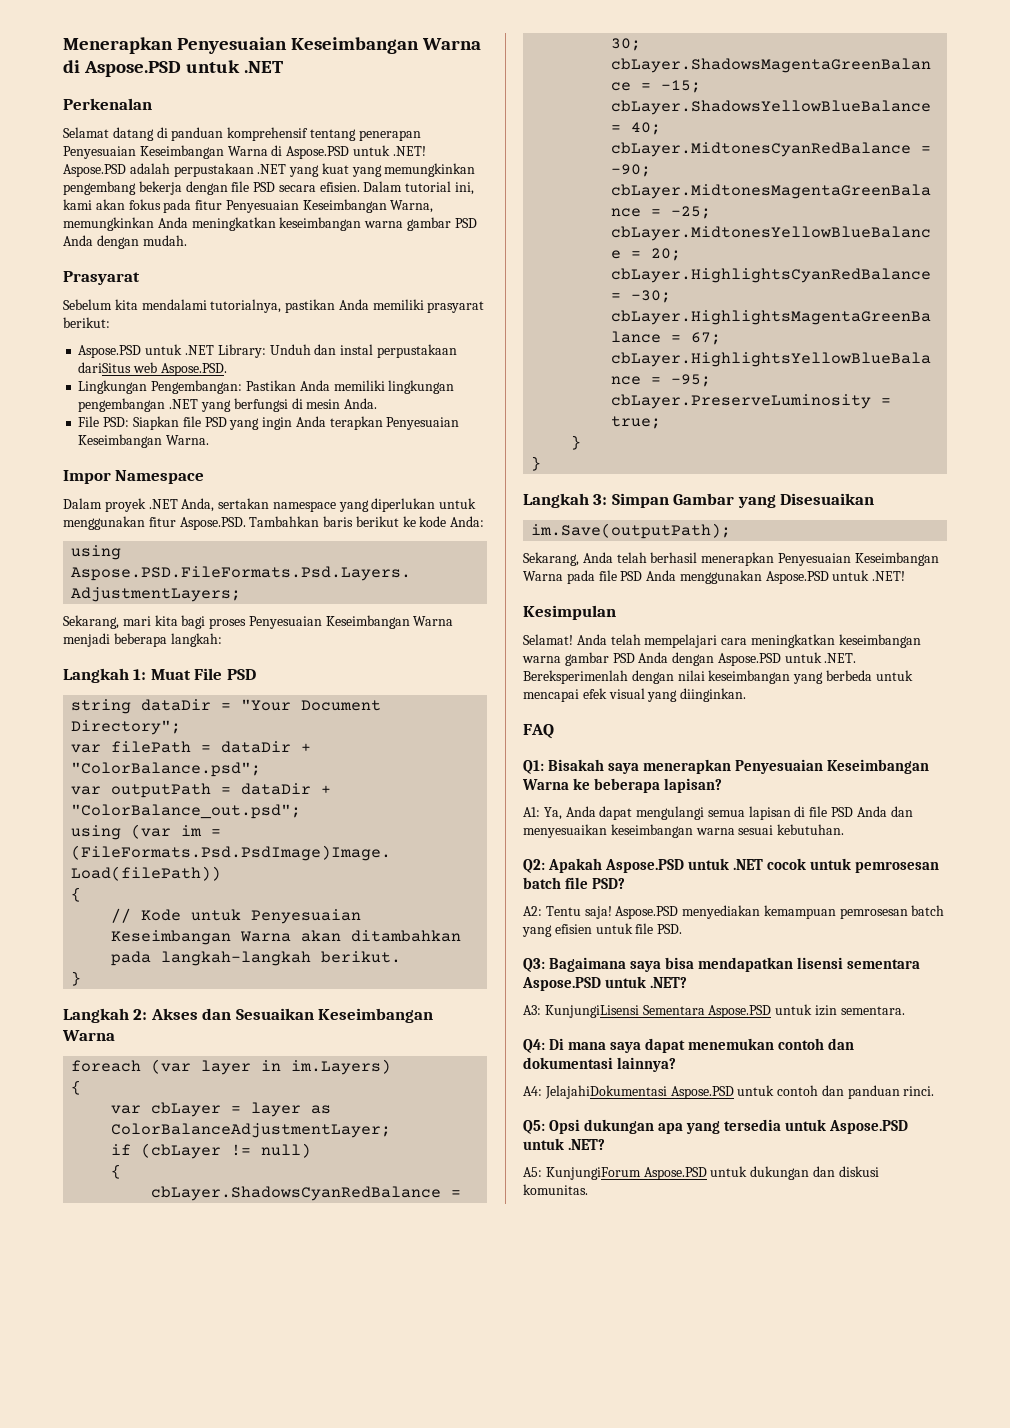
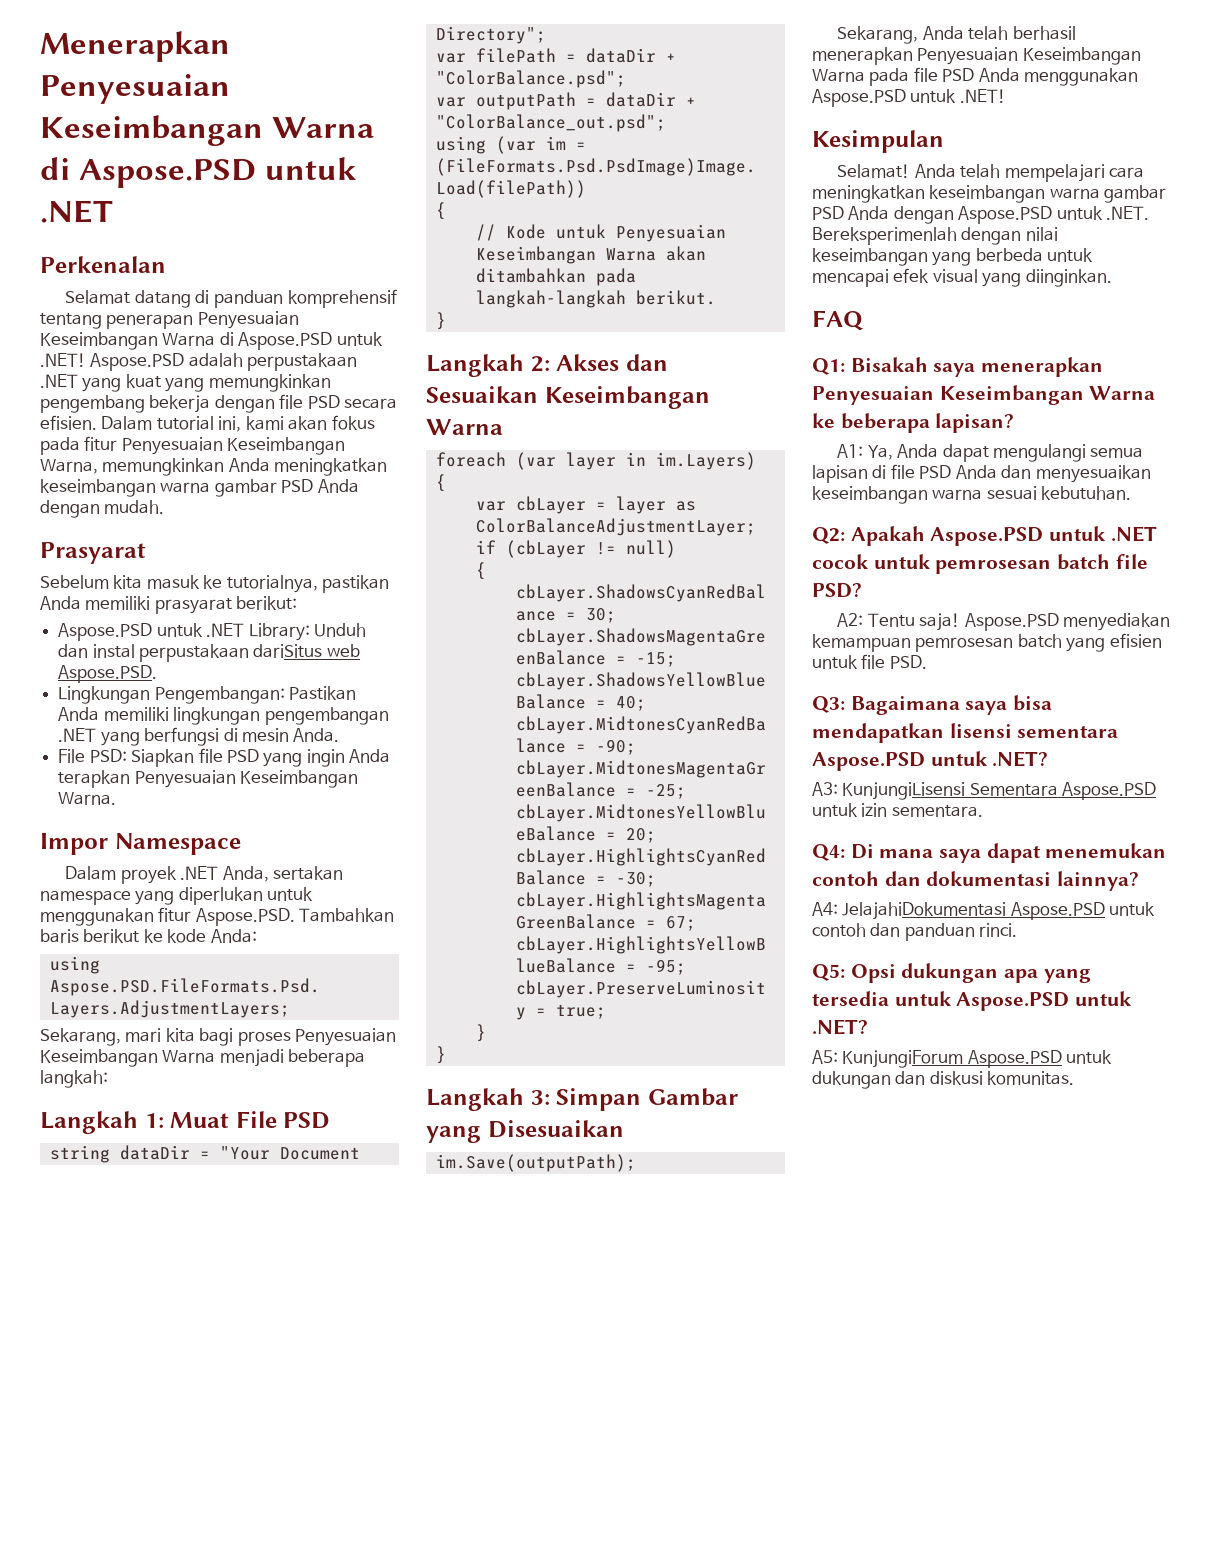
[141,299,207,310] mendalami -> [146,575,223,589] masuk ke

